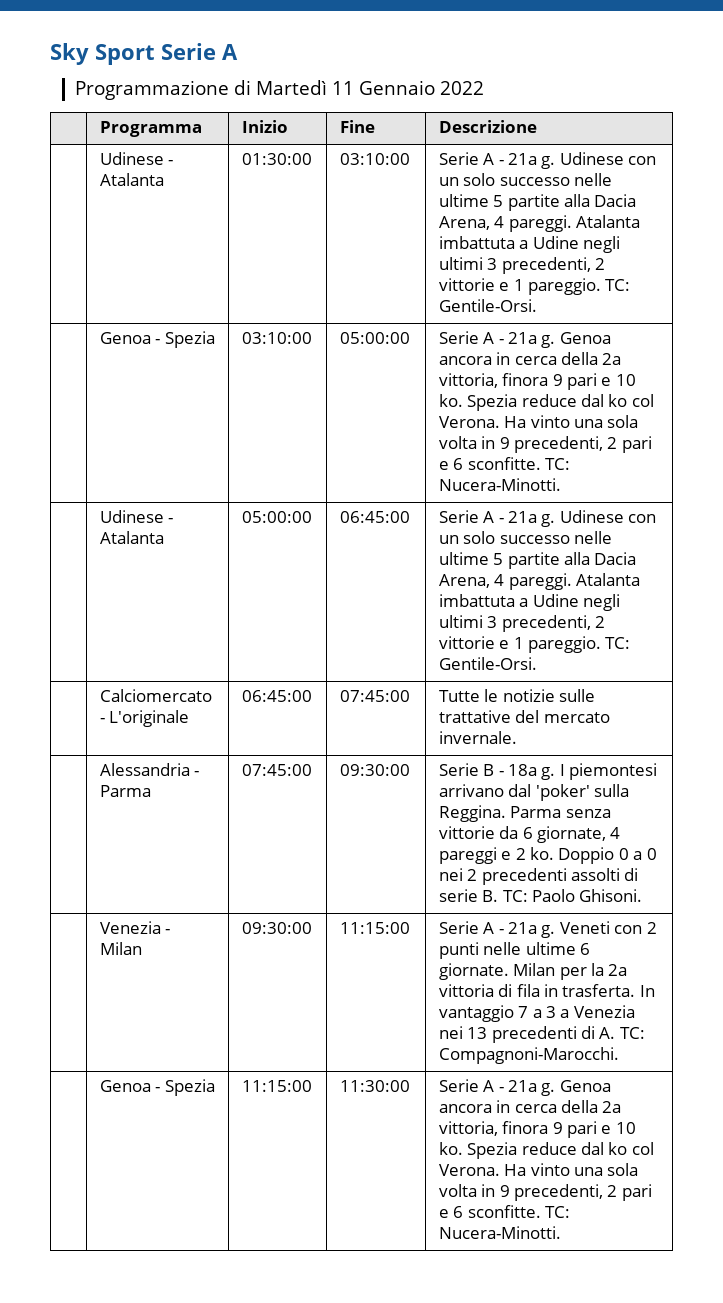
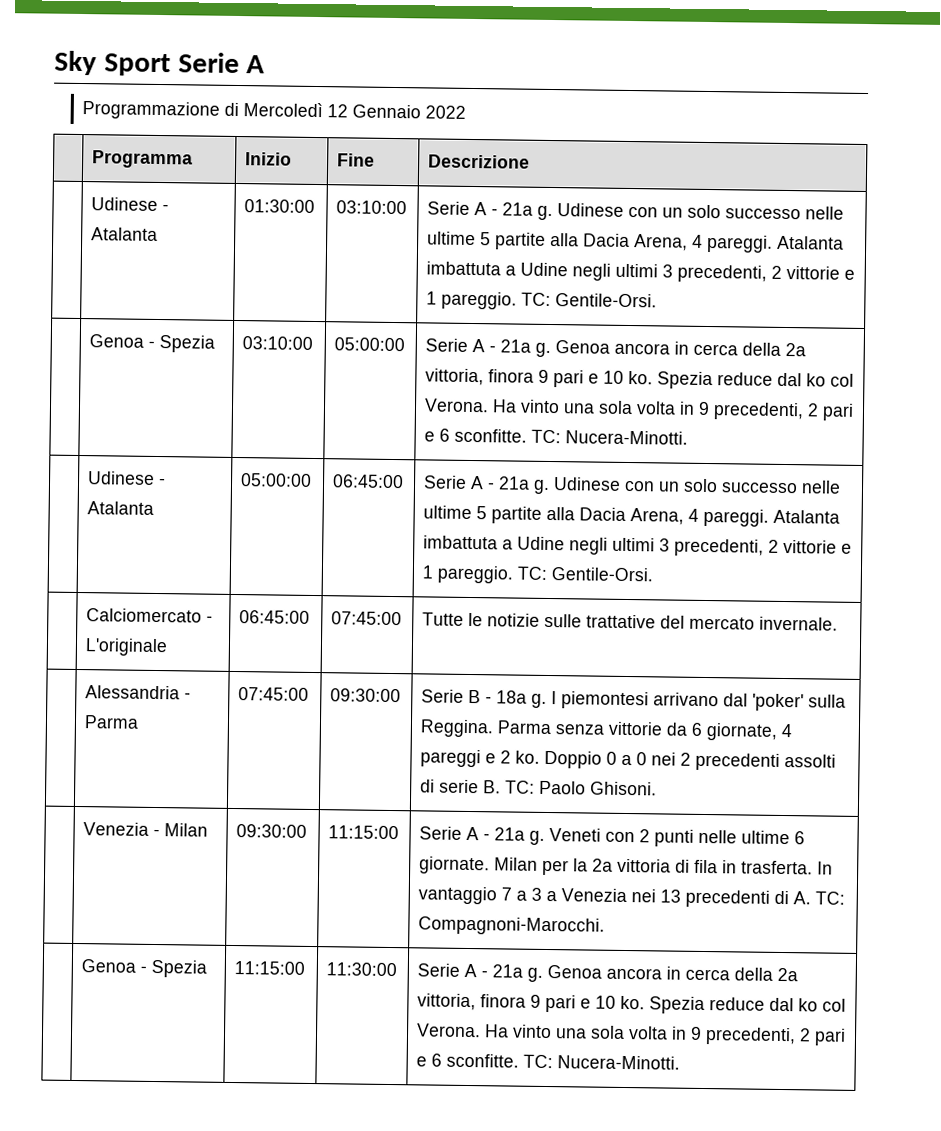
[256,80,355,95] Martedì 11 -> [243,102,349,118] Mercoledì 12

